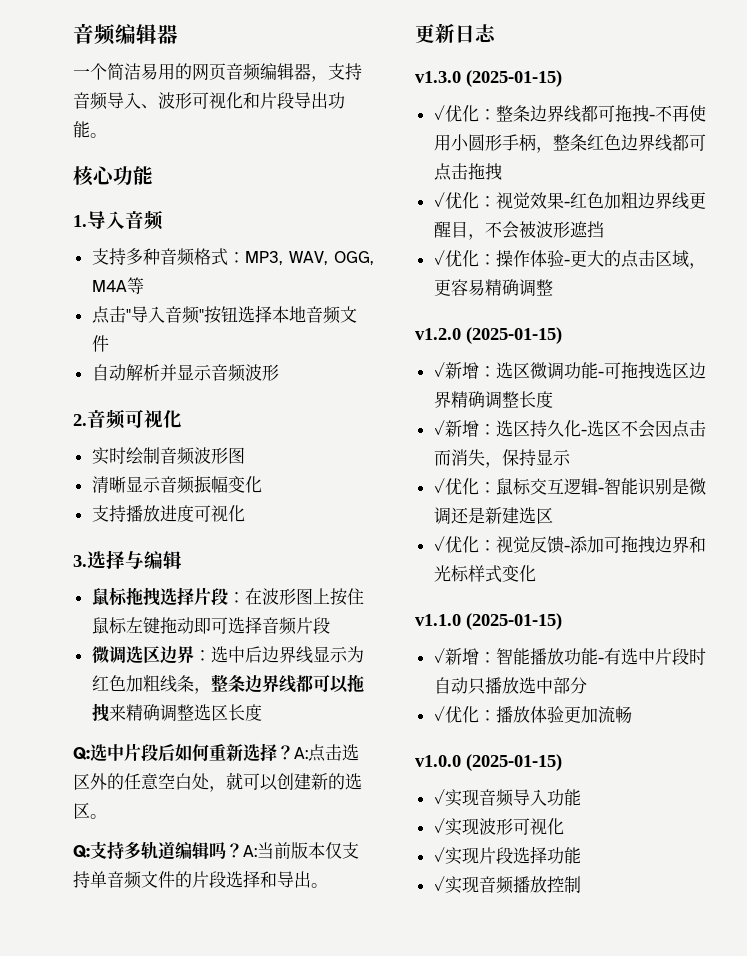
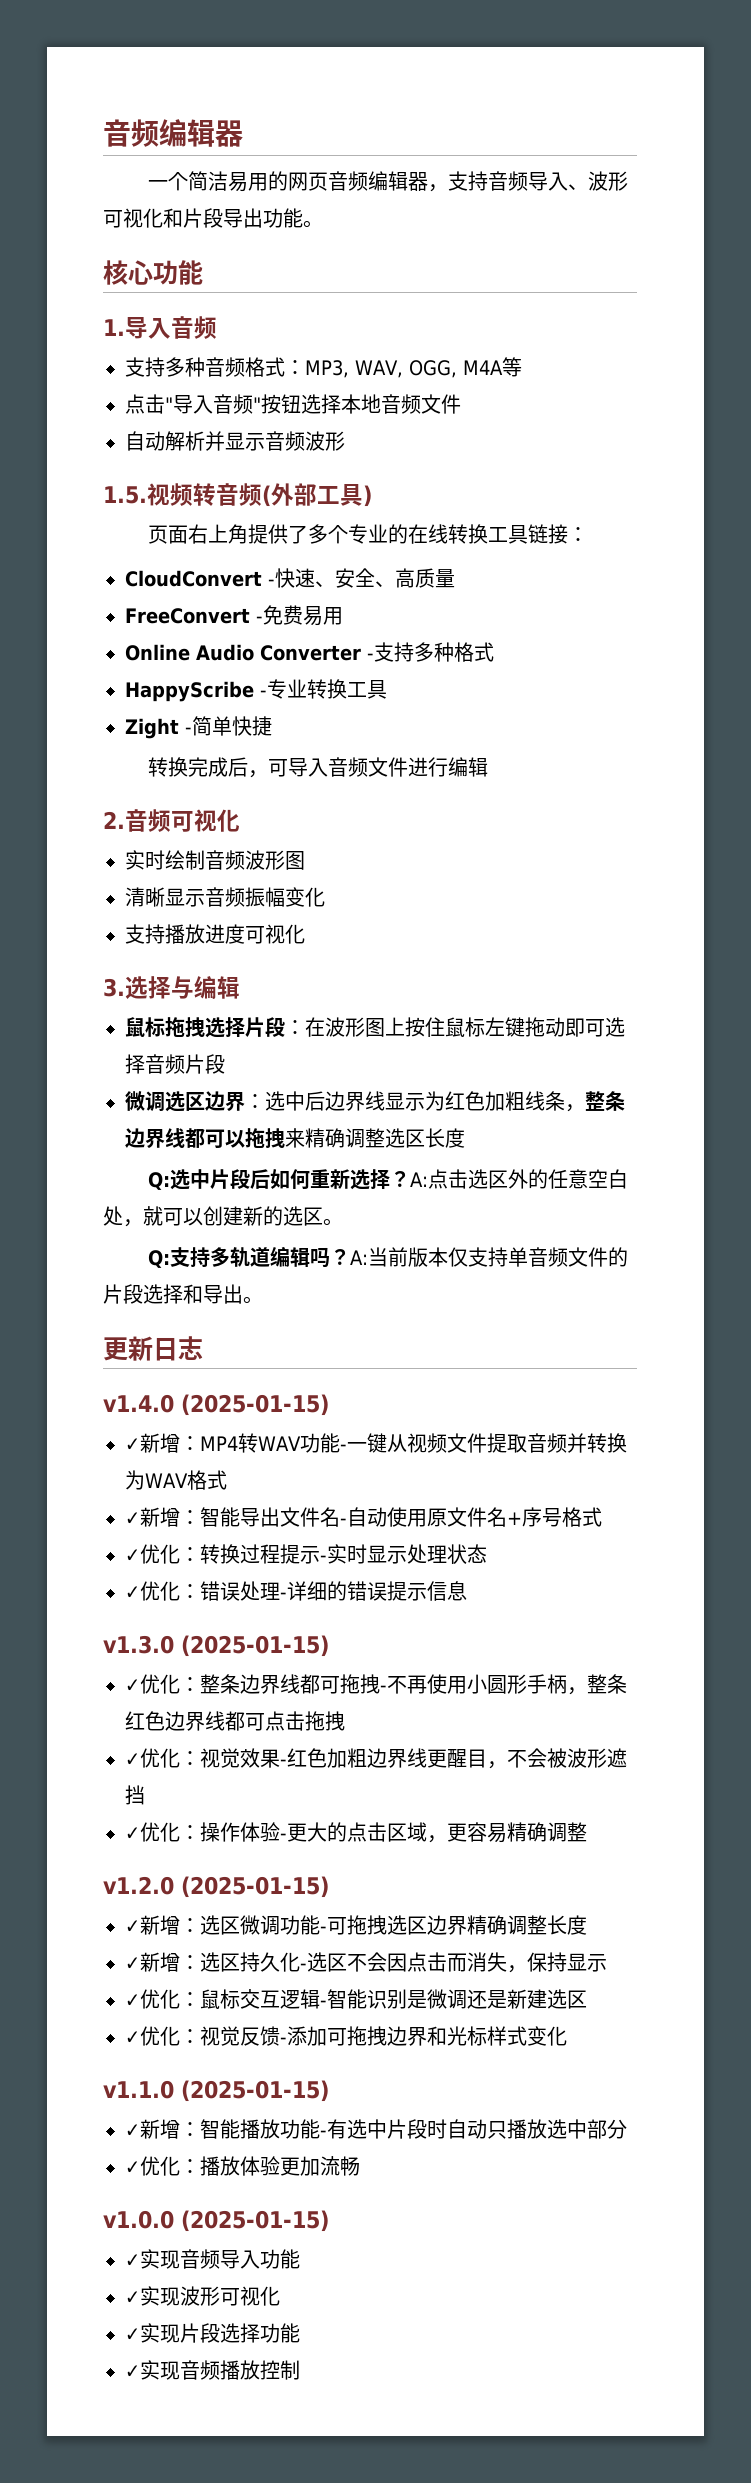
(279, 372) none -> [103,483,372,507] [147,524,588,544] [125,568,455,588] [125,605,343,626] [125,642,494,662] [125,679,387,702] [125,716,272,739] [147,757,488,778] // 1.5.视频转音频(外部工具) // 页面右上角提供了多个专业的在线转换工具链接： // CloudConvert -快速、安全、高质量 // FreeConvert -免费易用 // Online Audio Converter -支持多种格式 // HappyScribe -专业转换工具 // Zight -简单快捷 // 转换完成后，可导入音频文件进行编辑
(496, 33) none -> [103,1394,329,1416] [125,1433,627,1453] [125,1470,227,1490] [125,1507,602,1527] [125,1544,487,1564] [125,1581,467,1601] // v1.4.0 (2025-01-15) // ✓新增：MP4转WAV功能-一键从视频文件提取音频并转换为WAV格式 // ✓新增：智能导出文件名-自动使用原文件名+序号格式 // ✓优化：转换过程提示-实时显示处理状态 // ✓优化：错误处理-详细的错误提示信息

